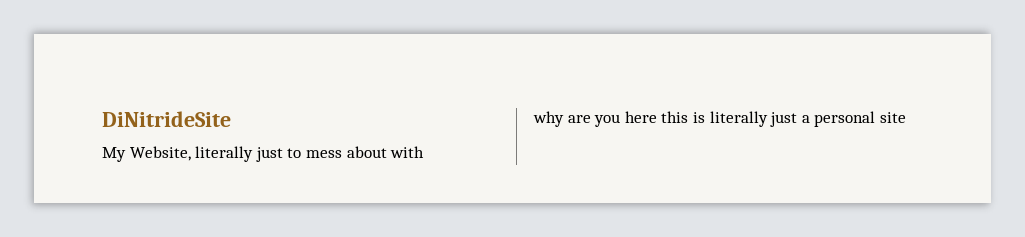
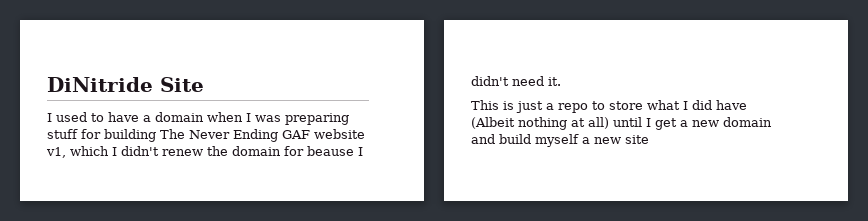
[102,111,231,127] [102,146,425,162] [533,111,876,127] DiNitrideSite // My Website, literally just to mess about with // why are you here this is literally just a personal -> [47,77,204,92] [47,112,349,125] [47,129,365,142] [46,146,363,158] [471,76,561,86] [471,100,747,113] [471,117,772,130] [471,134,621,147] DiNitride Site // I used to have a domain when I was preparing stuff for building The Never Ending GAF website v1, which I didn't renew the domain for beause I didn't need it. // This is just a repo to store what I did have (Albeit nothing at all) until I get a new domain and build myself a new

